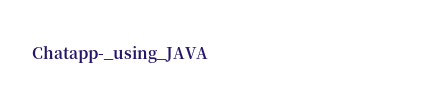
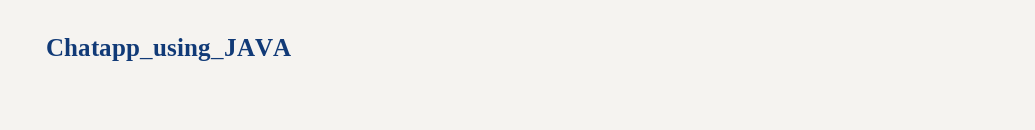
[32,45,208,63] Chatapp-_using_JAVA -> [46,38,291,61] Chatapp_using_JAVA

